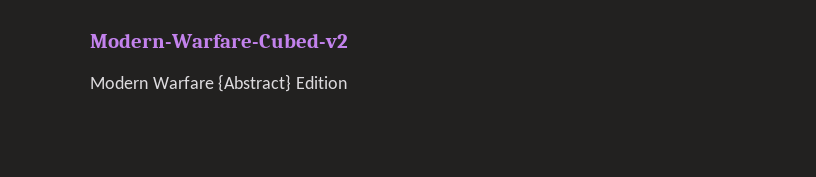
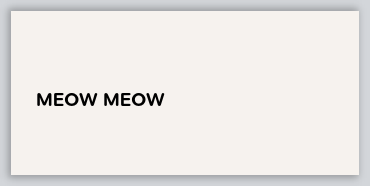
[90,33,348,48] [90,74,348,92] Modern-Warfare-Cubed-v2 // Modern Warfare {Abstract} Edition -> [36,92,166,106] MEOW MEOW

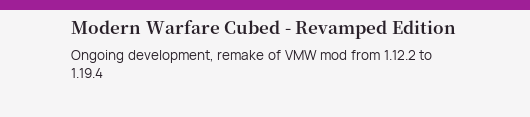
[36,92,166,106] MEOW MEOW -> [71,20,456,39] [71,50,433,63] [71,68,103,78] Modern Warfare Cubed - Revamped Edition // Ongoing development, remake of VMW mod from 1.12.2 to 1.19.4

